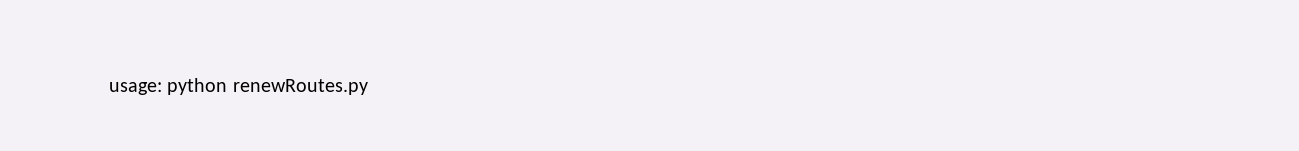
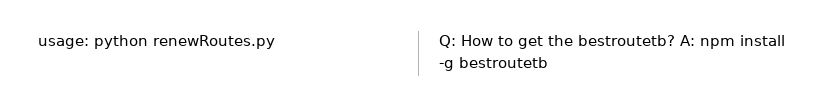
(368, 87) none -> [439,35,785,49] [439,57,548,71] // Q: How to get the bestroutetb? A: npm install -g bestroutetb

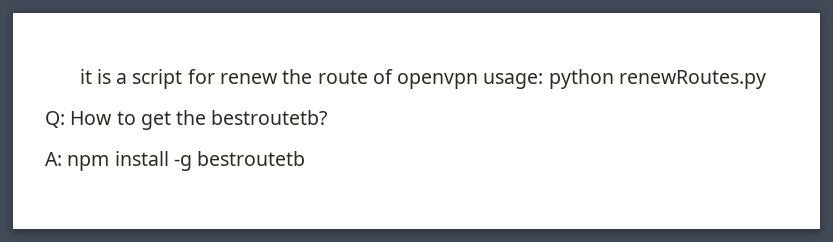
(38, 43) none -> [79,69,479,89] it is a script for renew the route of openvpn
(675, 40) none -> (328, 117) //

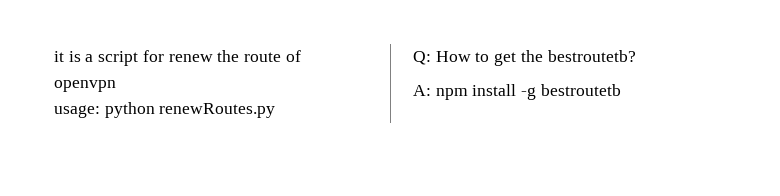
(479, 81) none -> (116, 86) //

